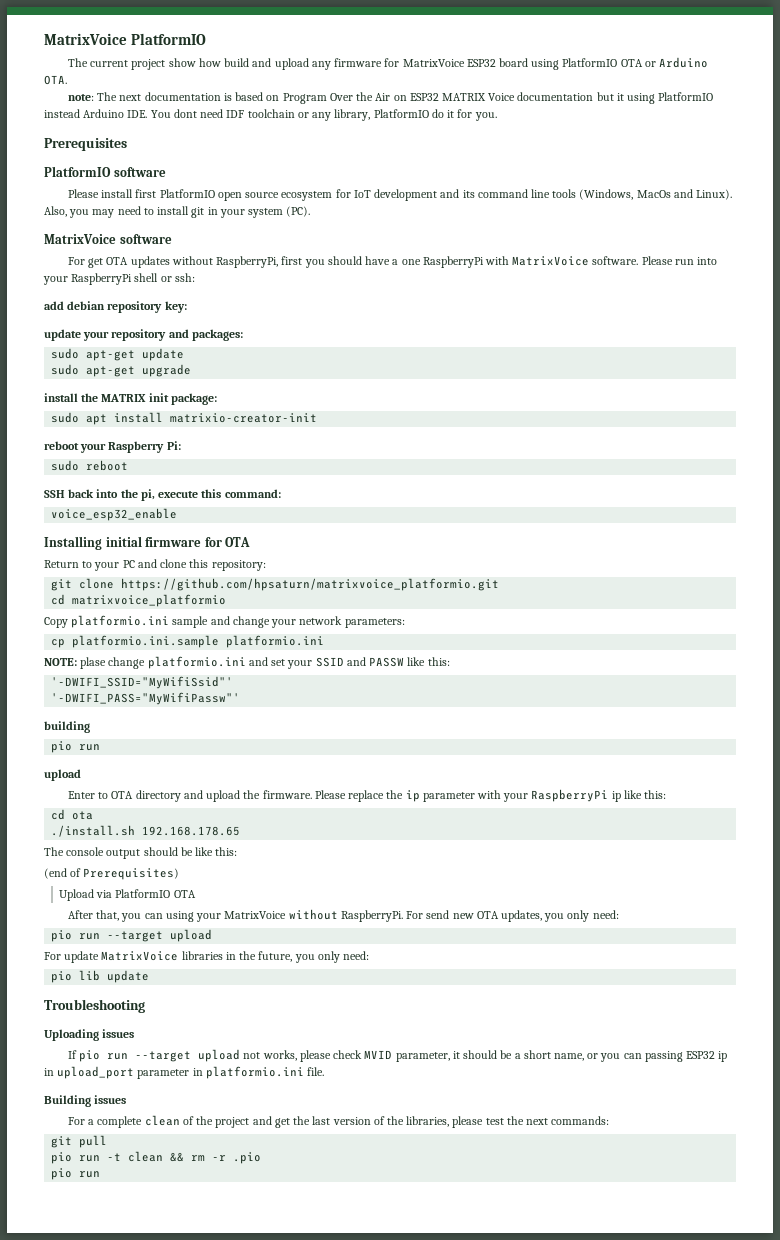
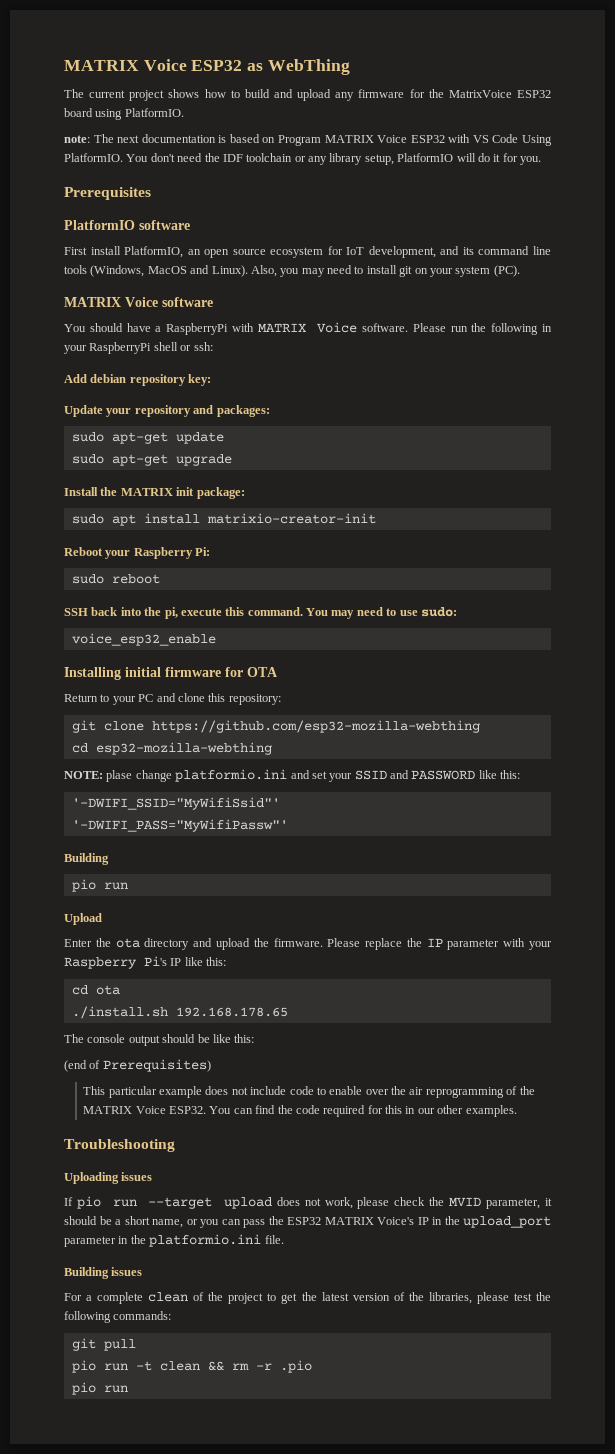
[44,33,207,45] MatrixVoice PlatformIO -> [64,59,350,75] MATRIX Voice ESP32 as WebThing
[168,58,221,67] show how -> [168,89,240,98] shows how to
(400, 62) none -> [428,89,444,98] the
[562,57,709,68] [44,75,67,85] PlatformIO OTA or Arduino OTA. -> [124,108,184,117] PlatformIO.
[329,92,714,104] [44,109,429,121] Over the Air on ESP32 MATRIX Voice documentation but it using PlatformIO instead Arduino IDE. You dont need IDF toolchain or any library, PlatformIO -> [324,134,552,146] [64,153,476,165] MATRIX Voice ESP32 with VS Code Using PlatformIO. You don't need the IDF toolchain or any library setup, PlatformIO will
[67,189,215,198] Please install first PlatformIO -> [64,246,201,258] First install PlatformIO, an
[374,189,438,201] development -> [368,246,436,258] development,
[636,190,671,198] MacOs -> [147,266,187,274] MacOS
[207,207,218,215] in -> [414,268,428,274] on
[44,234,172,244] [67,256,325,268] MatrixVoice software // For get OTA updates without RaspberryPi, first you -> [64,297,213,307] [64,324,86,332] MATRIX Voice software // You
[401,259,421,265] one -> (162, 329) none
[512,256,590,266] MatrixVoice -> [257,322,358,333] MATRIX Voice
[697,257,718,265] into -> [471,323,553,335] the following in
[44,301,64,310] add -> [64,374,87,383] Add
[44,329,81,341] update -> [64,405,103,417] Update
[44,393,78,402] install -> [64,487,98,496] Install
[44,441,79,450] reboot -> [64,547,103,556] Reboot
[224,489,281,498] command: -> [247,607,457,619] command. You may need to use sudo:
[121,578,500,591] [51,594,227,607] [44,615,405,628] [51,635,325,648] https://github.com/hpsaturn/matrixvoice_platformio.git // cd matrixvoice_platformio // Copy platformio.ini sample and change your network parameters: // cp platformio.ini.sample platformio.ini -> [151,720,480,733] [71,742,272,755] https://github.com/esp32-mozilla-webthing // cd esp32-mozilla-webthing
[369,657,405,667] PASSW -> [411,770,476,780] PASSWORD
[44,721,90,733] building -> [64,853,109,865] Building
[44,769,81,781] upload -> [64,913,102,925] Upload
[98,791,134,799] to OTA -> [95,938,140,948] the ota
[405,790,420,802] ip -> [426,938,443,947] IP
[531,789,621,802] RaspberryPi ip -> [64,956,182,969] Raspberry Pi's IP
[58,889,196,901] [67,909,619,922] [51,929,213,942] [44,951,370,963] [51,970,150,983] Upload via PlatformIO OTA // After that, you can using your MatrixVoice without RaspberryPi. For send new OTA updates, you only need: // pio run --target upload // For update MatrixVoice libraries in the future, you only need: // pio lib update -> [83,1086,535,1098] [83,1105,517,1117] This particular example does not include code to enable over the air reprogramming of the MATRIX Voice ESP32. You can find the code required for this in our other examples.
[243,1050,297,1061] not works, -> [276,1197,353,1209] does not work,
(363, 1054) none -> [429,1197,445,1206] the
[644,1051,728,1062] [44,1068,54,1076] passing ESP32 ip in -> [243,1216,460,1228] pass the ESP32 MATRIX Voice's IP in the
(203, 1072) none -> [130,1235,146,1244] the
[252,1116,272,1125] and -> [267,1293,277,1301] to
[312,1116,331,1125] last -> [321,1292,349,1301] latest
[526,1118,549,1125] next -> [64,1311,111,1323] following

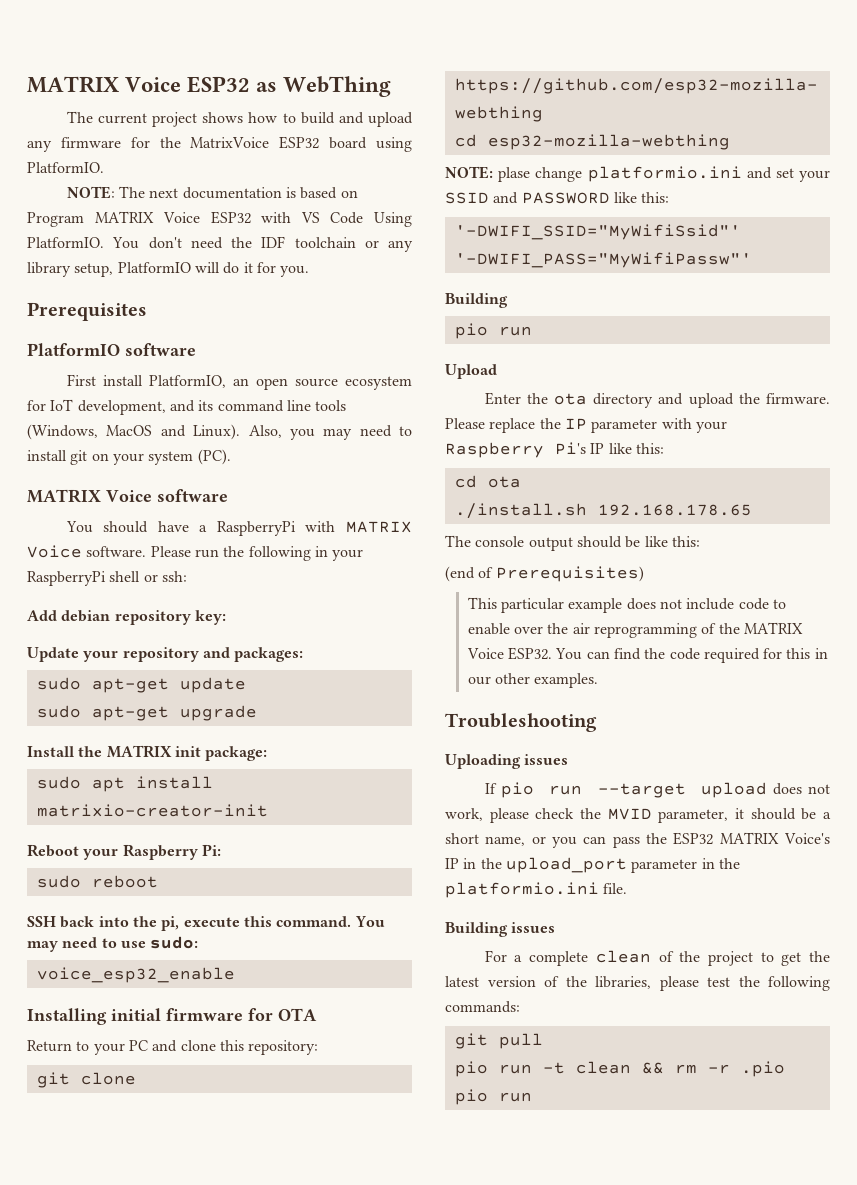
[64,135,90,143] note: -> [66,186,115,199] NOTE:

